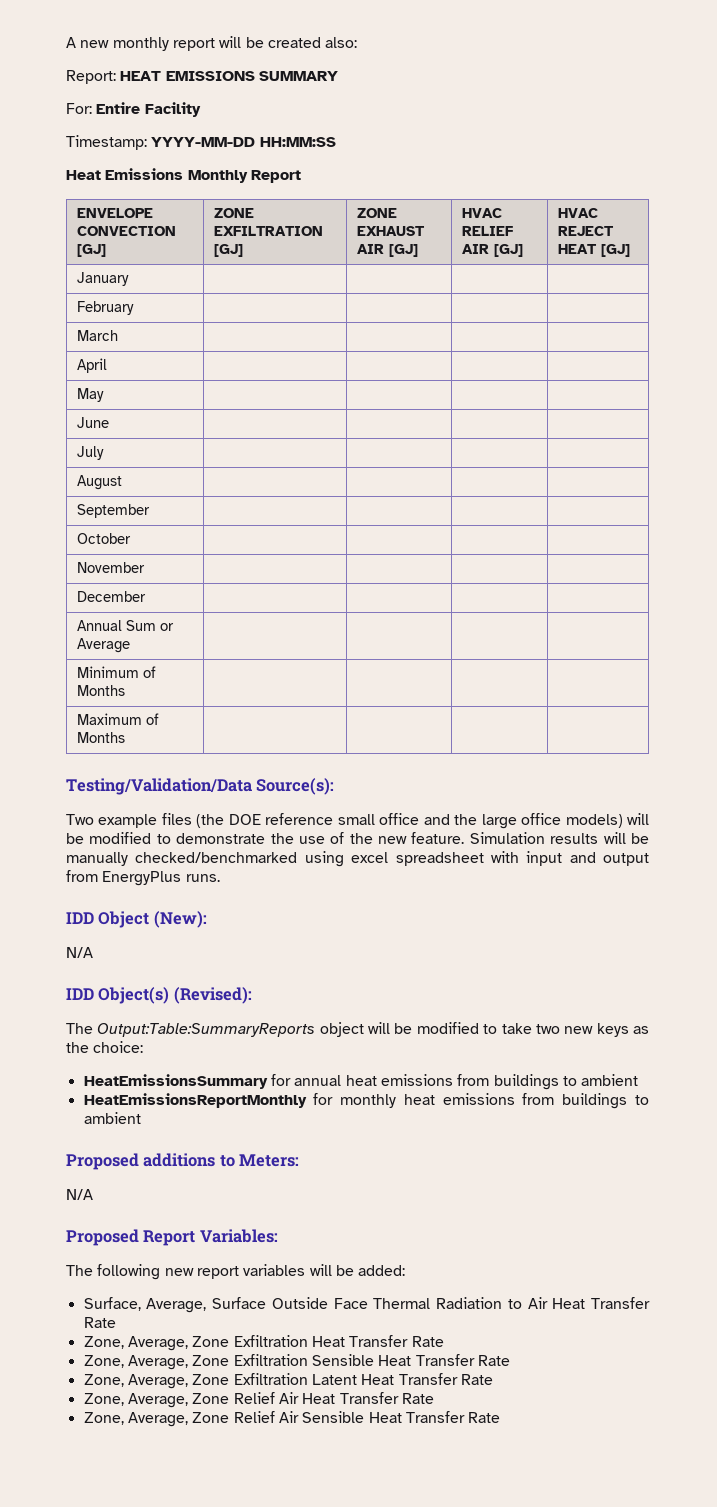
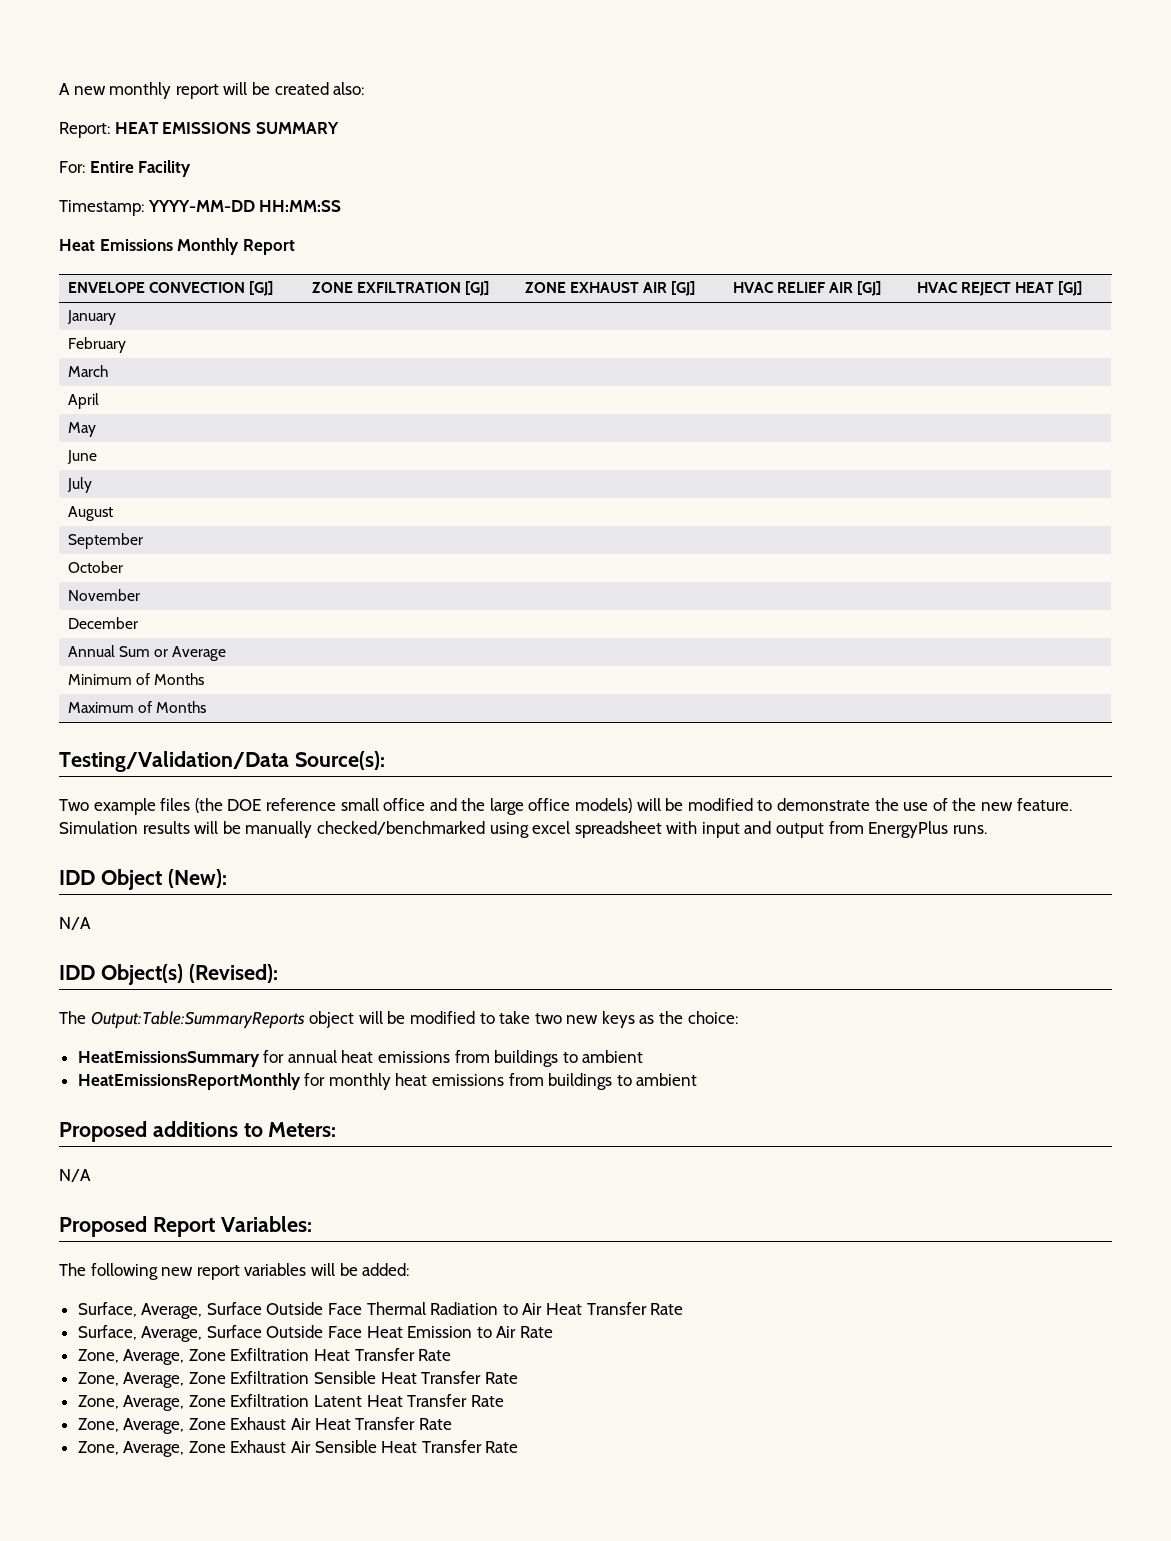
(116, 1322) none -> [77,1325,553,1342] // Surface, Average, Surface Outside Face Heat Emission to Air Rate
[233,1392,434,1404] [83,1411,275,1427] Relief Air Heat Transfer Rate // Zone, Average, Zone Relief -> [230,1417,452,1430] [77,1440,287,1457] Exhaust Air Heat Transfer Rate // Zone, Average, Zone Exhaust

